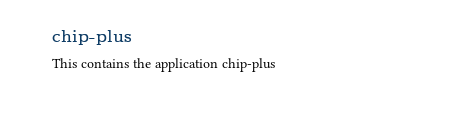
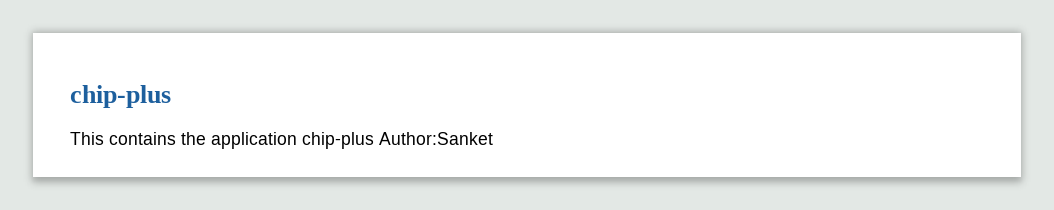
(275, 65) none -> [379,132,493,145] Author:Sanket

